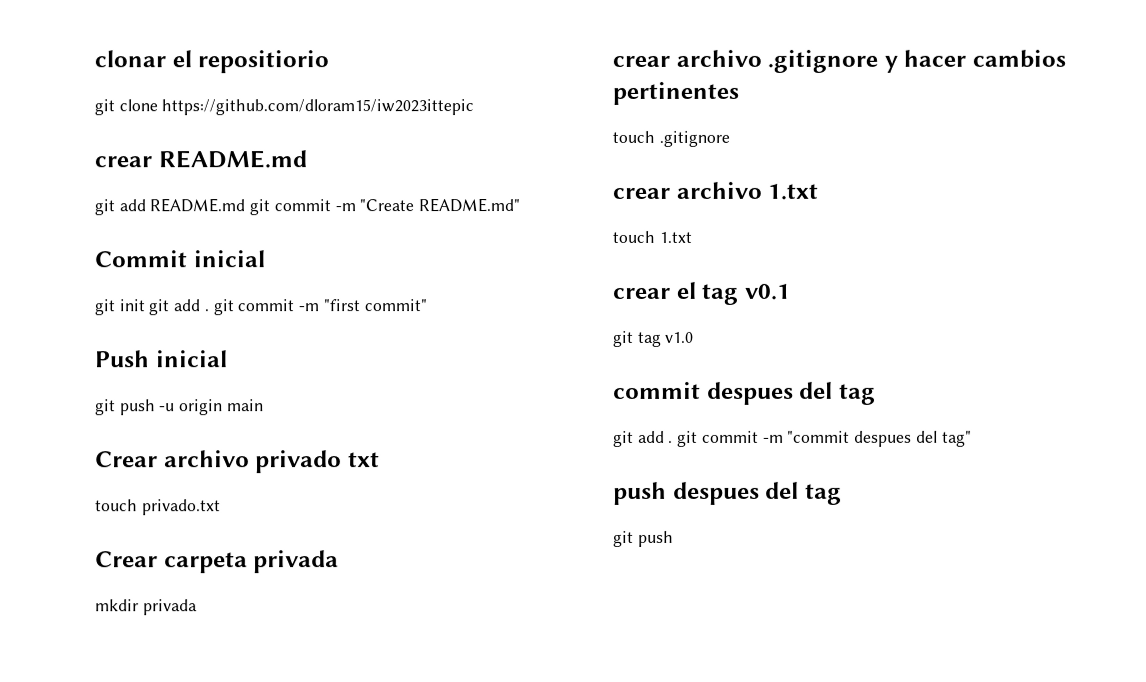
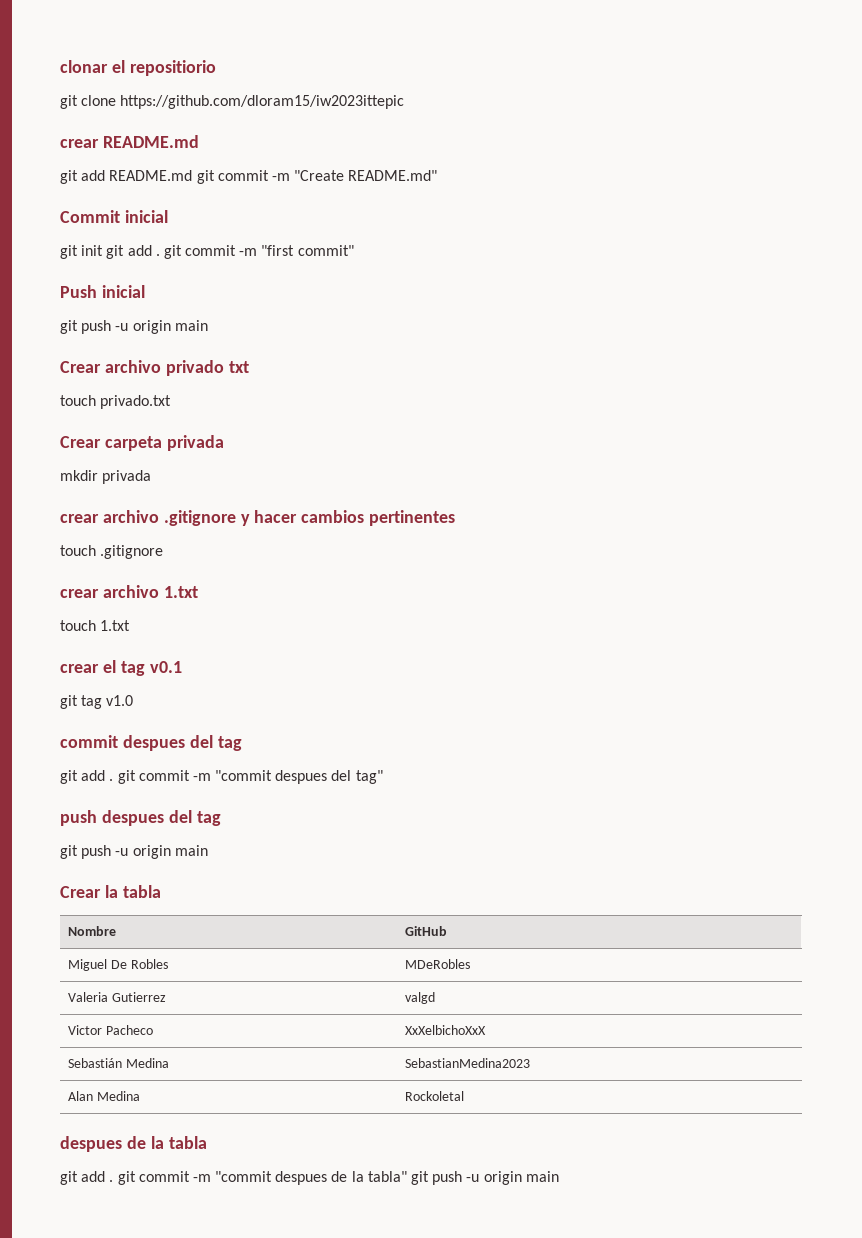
(674, 538) none -> [115,845,208,859] [60,885,161,898] [68,926,117,936] [405,926,448,936] [68,959,168,971] [405,959,471,969] [68,992,167,1002] [405,992,436,1004] [68,1025,154,1035] [405,1025,487,1035] [68,1058,170,1068] [405,1058,531,1068] [68,1091,141,1101] [405,1091,465,1101] [60,1136,207,1152] [60,1171,559,1185] -u origin main // Crear la tabla // Nombre | GitHub // Miguel De Robles | MDeRobles // Valeria Gutierrez | valgd // Victor Pacheco | XxXelbichoXxX // Sebastián Medina | SebastianMedina2023 // Alan Medina | Rockoletal // despues de la tabla // git add . git commit -m "commit despues de la tabla" git push -u origin main

